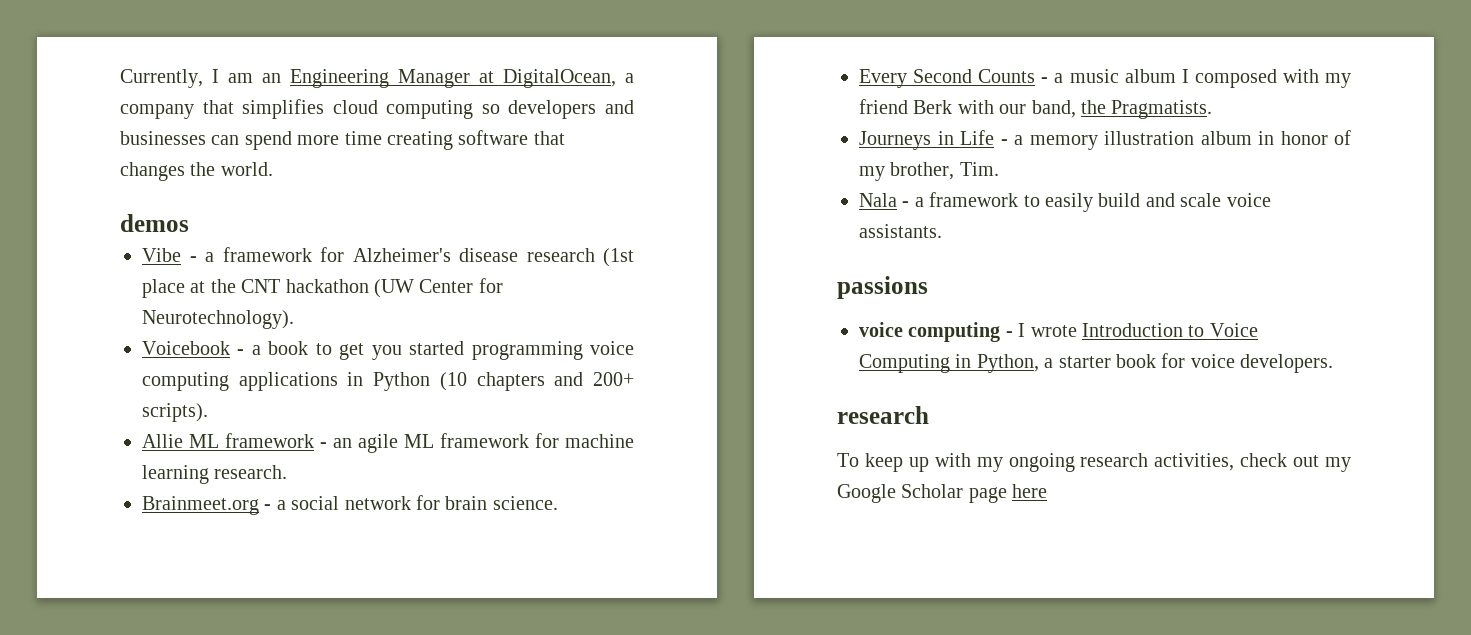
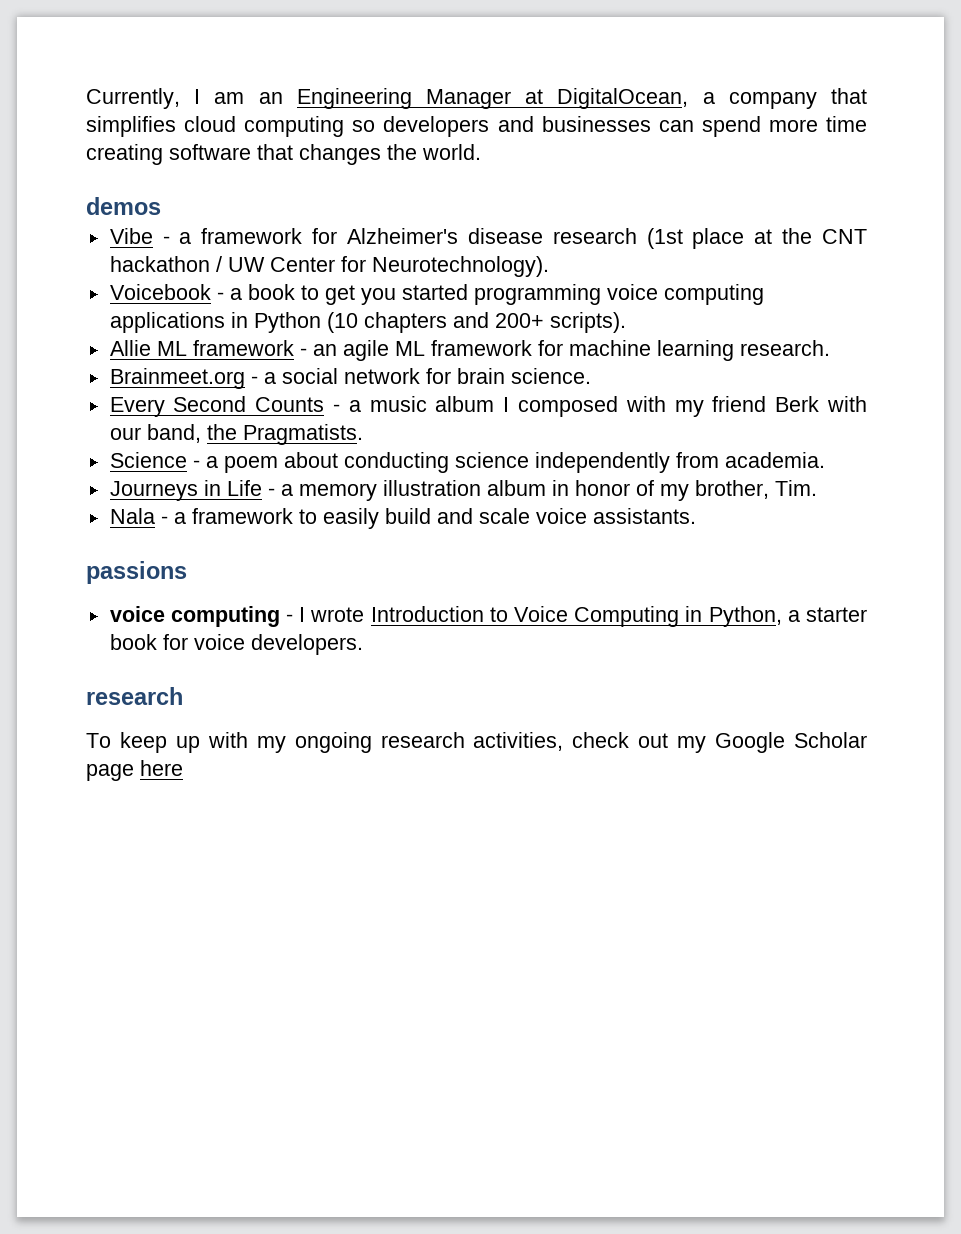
[374,279,414,298] (UW -> [215,256,265,272] / UW
(1213, 109) none -> [109,452,825,473] // Science - a poem about conducting science independently from academia.

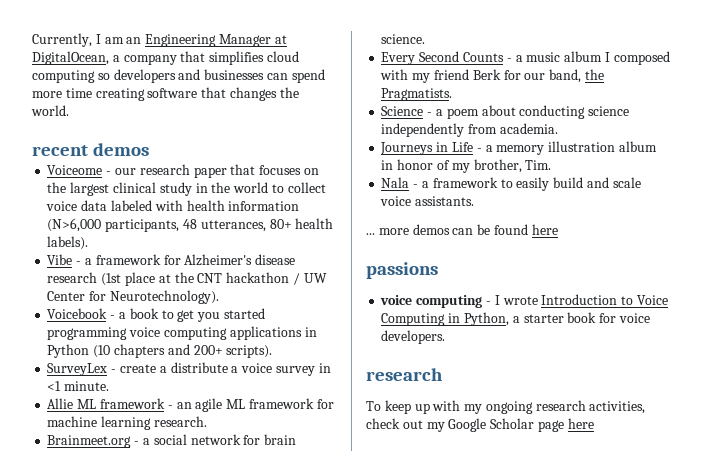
[86,197,161,215] demos -> [32,143,150,156] [47,164,319,178] [47,182,326,196] [46,200,300,211] [47,218,334,232] [47,236,89,250] recent demos // Voiceome - our research paper that focuses on the largest clinical study in the world to collect voice data labeled with health information (N>6,000 participants, 48 utterances, 80+ health labels).
(626, 322) none -> [47,362,331,376] [47,381,110,391] // SurveyLex - create a distribute a voice survey in <1 minute.
[827,396,868,412] with -> [503,70,521,80] for
(696, 516) none -> [366,224,558,235] // ... more demos can be found here

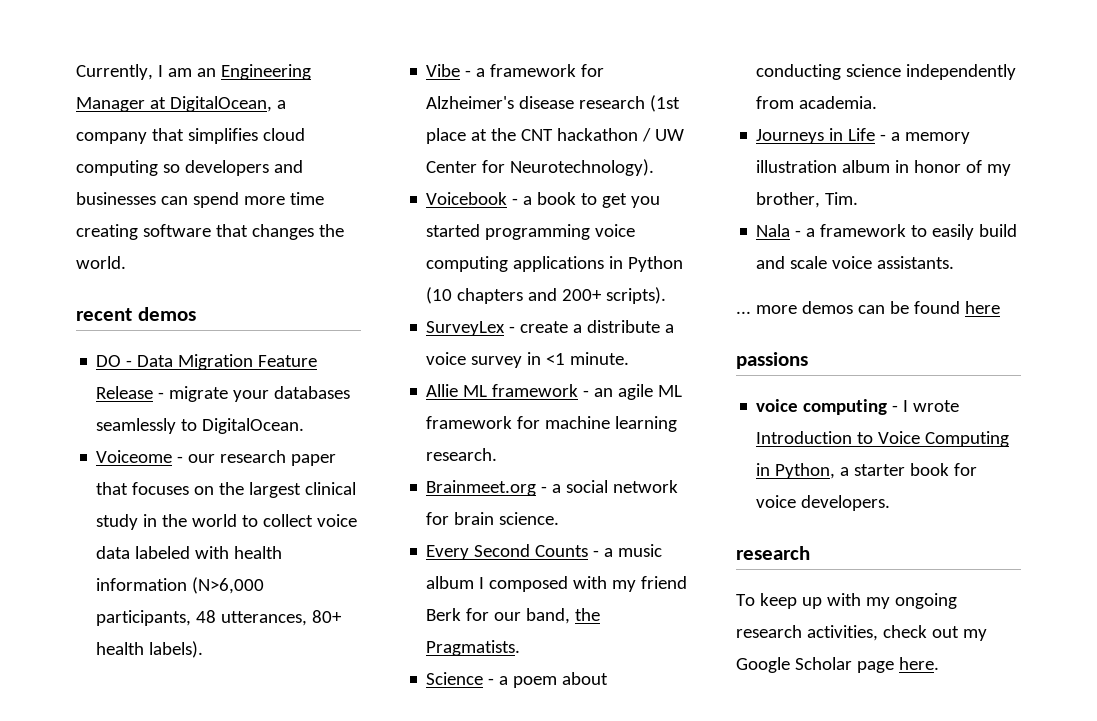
(150, 149) none -> [96,354,318,370] [96,386,351,402] [96,418,305,434] // DO - Data Migration Feature Release - migrate your databases seamlessly to DigitalOcean.
[567,418,594,429] here -> [898,657,939,670] here.

